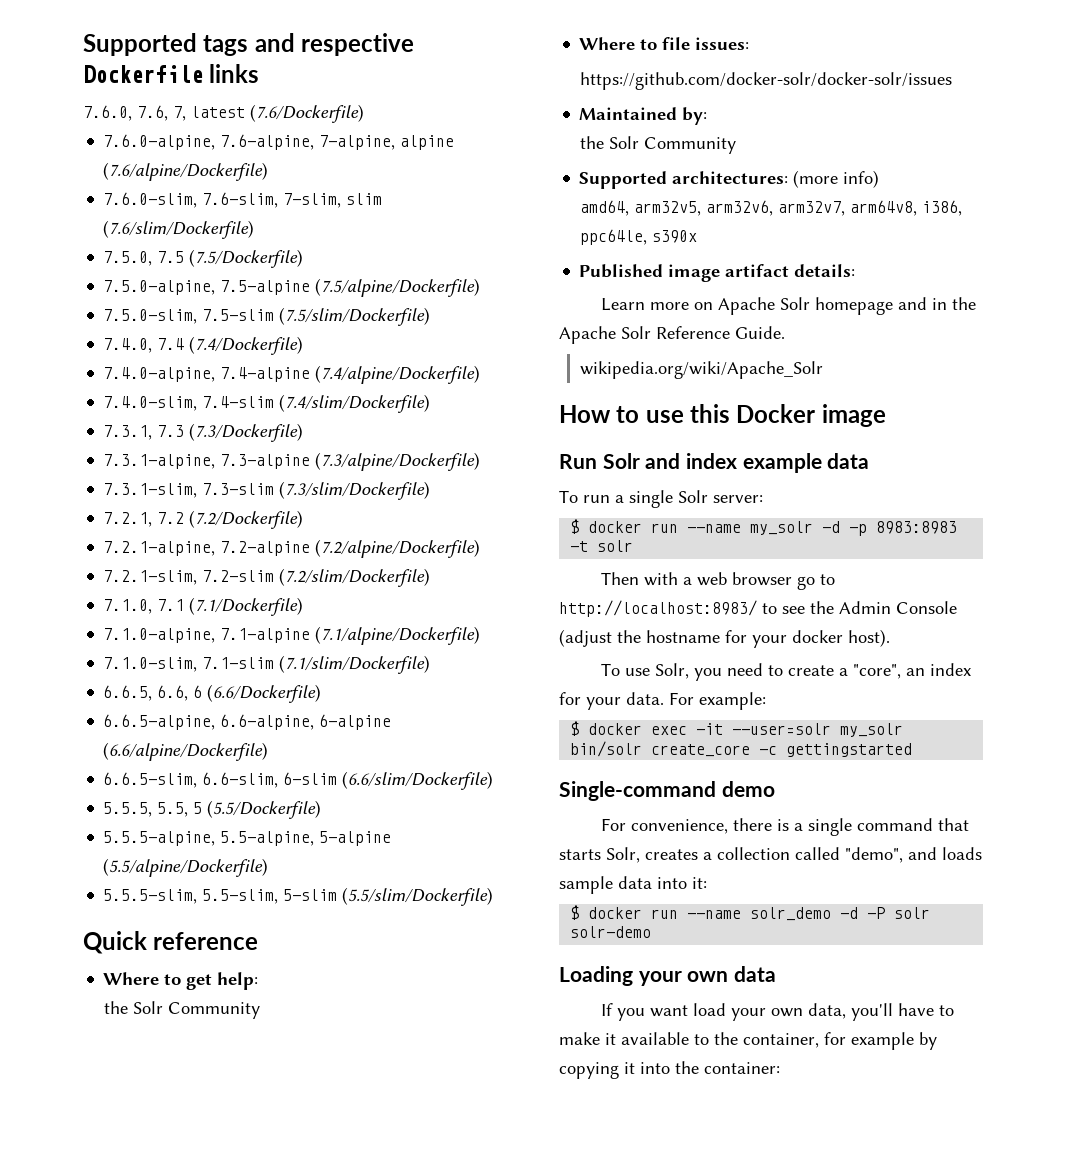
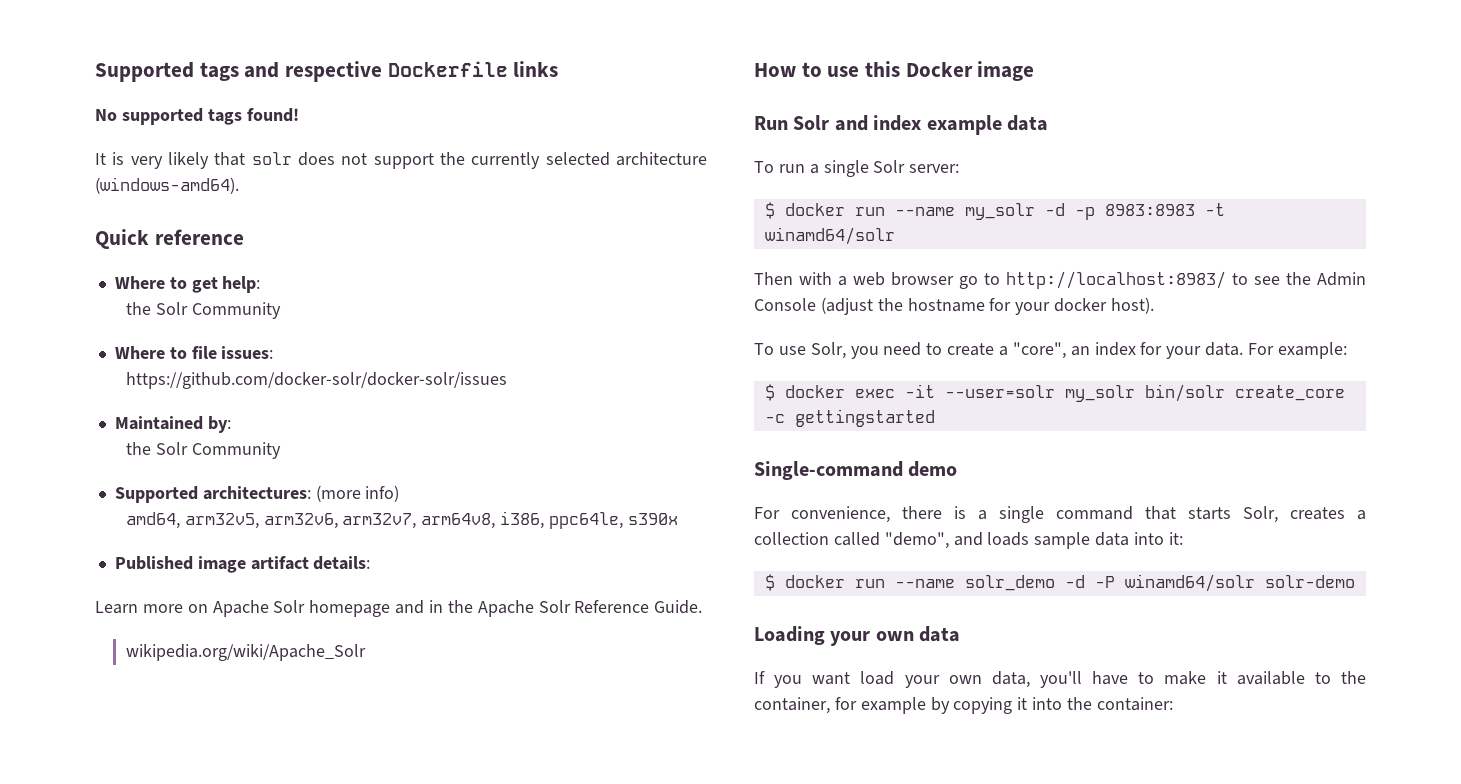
[83,104,364,123] [103,134,455,150] [103,162,269,181] [103,192,383,208] [103,220,255,239] [103,249,304,268] [103,278,481,297] [103,307,431,326] [103,336,304,355] [103,365,481,384] [103,394,431,413] [103,423,304,442] [103,452,481,471] [103,481,431,500] [103,510,304,529] [103,539,481,558] [103,568,431,587] [103,597,304,616] [103,626,481,645] [103,655,431,674] [103,684,322,703] [103,714,392,730] [103,742,269,761] [103,771,494,790] [103,800,322,819] [103,831,392,846] [103,858,269,877] [103,887,494,906] 7.6.0, 7.6, 7, latest (7.6/Dockerfile) // 7.6.0-alpine, 7.6-alpine, 7-alpine, alpine (7.6/alpine/Dockerfile) // 7.6.0-slim, 7.6-slim, 7-slim, slim (7.6/slim/Dockerfile) // 7.5.0, 7.5 (7.5/Dockerfile) // 7.5.0-alpine, 7.5-alpine (7.5/alpine/Dockerfile) // 7.5.0-slim, 7.5-slim (7.5/slim/Dockerfile) // 7.4.0, 7.4 (7.4/Dockerfile) // 7.4.0-alpine, 7.4-alpine (7.4/alpine/Dockerfile) // 7.4.0-slim, 7.4-slim (7.4/slim/Dockerfile) // 7.3.1, 7.3 (7.3/Dockerfile) // 7.3.1-alpine, 7.3-alpine (7.3/alpine/Dockerfile) // 7.3.1-slim, 7.3-slim (7.3/slim/Dockerfile) // 7.2.1, 7.2 (7.2/Dockerfile) // 7.2.1-alpine, 7.2-alpine (7.2/alpine/Dockerfile) // 7.2.1-slim, 7.2-slim (7.2/slim/Dockerfile) // 7.1.0, 7.1 (7.1/Dockerfile) // 7.1.0-alpine, 7.1-alpine (7.1/alpine/Dockerfile) // 7.1.0-slim, 7.1-slim (7.1/slim/Dockerfile) // 6.6.5, 6.6, 6 (6.6/Dockerfile) // 6.6.5-alpine, 6.6-alpine, 6-alpine (6.6/alpine/Dockerfile) // 6.6.5-slim, 6.6-slim, 6-slim (6.6/slim/Dockerfile) // 5.5.5, 5.5, 5 (5.5/Dockerfile) // 5.5.5-alpine, 5.5-alpine, 5-alpine (5.5/alpine/Dockerfile) // 5.5.5-slim, 5.5-slim, 5-slim (5.5/slim/Dockerfile) -> [95,108,299,125] [95,152,707,169] [95,177,239,194] No supported tags found! // It is very likely that solr does not support the currently selected architecture (windows-amd64).
[597,540,634,552] solr -> [764,227,895,245] winamd64/solr
[894,907,931,919] solr -> [1124,574,1255,592] winamd64/solr

